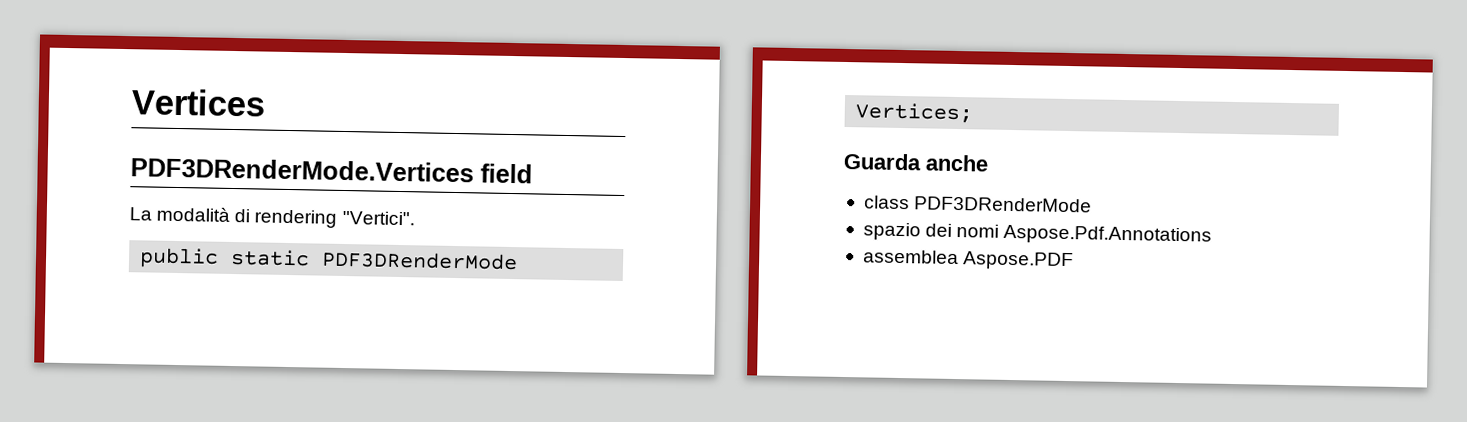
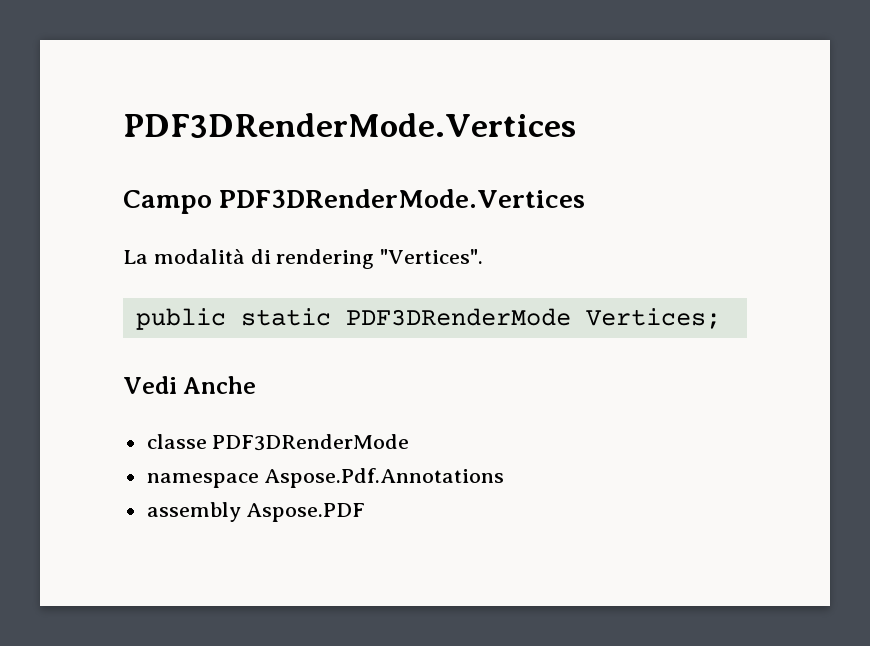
[131,88,266,117] [130,157,533,184] Vertices // PDF3DRenderMode.Vertices field -> [123,113,576,138] [123,189,586,214] PDF3DRenderMode.Vertices // Campo PDF3DRenderMode.Vertices
[341,210,415,226] "Vertici". -> [380,249,484,264] "Vertices".
[843,152,989,172] [863,195,1093,213] [862,222,1000,241] Guarda anche // class PDF3DRenderMode // spazio dei nomi -> [123,376,257,394] [146,434,410,451] [146,473,259,488] Vedi Anche // classe PDF3DRenderMode // namespace
[862,249,959,265] assemblea -> [146,502,241,522] assembly

